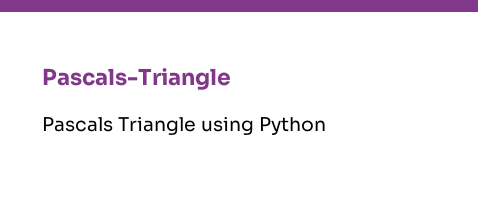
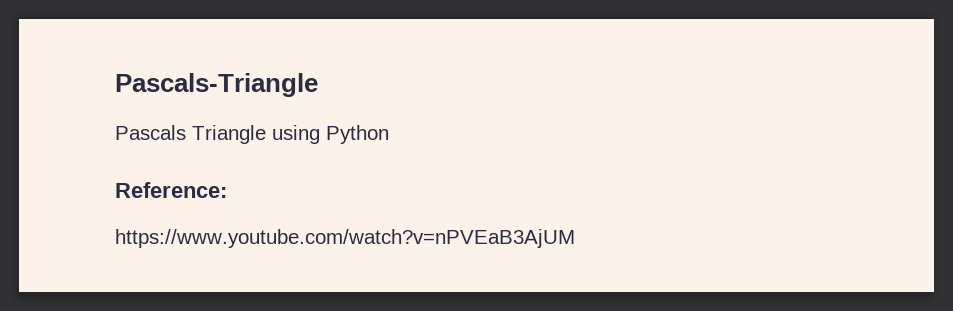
(327, 126) none -> [115,182,227,198] [115,229,575,248] // Reference: // https://www.youtube.com/watch?v=nPVEaB3AjUM

